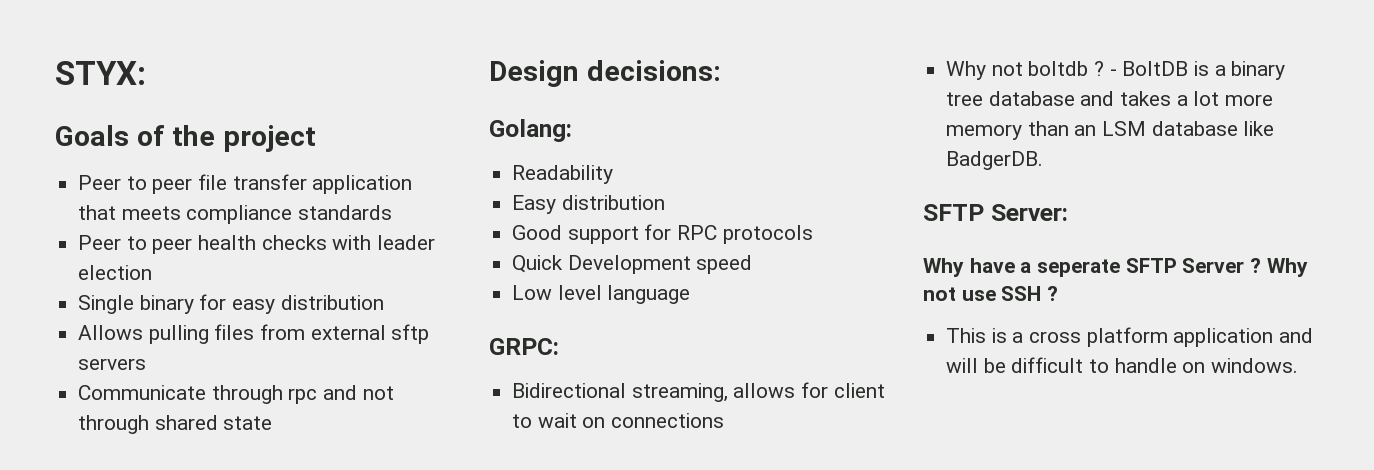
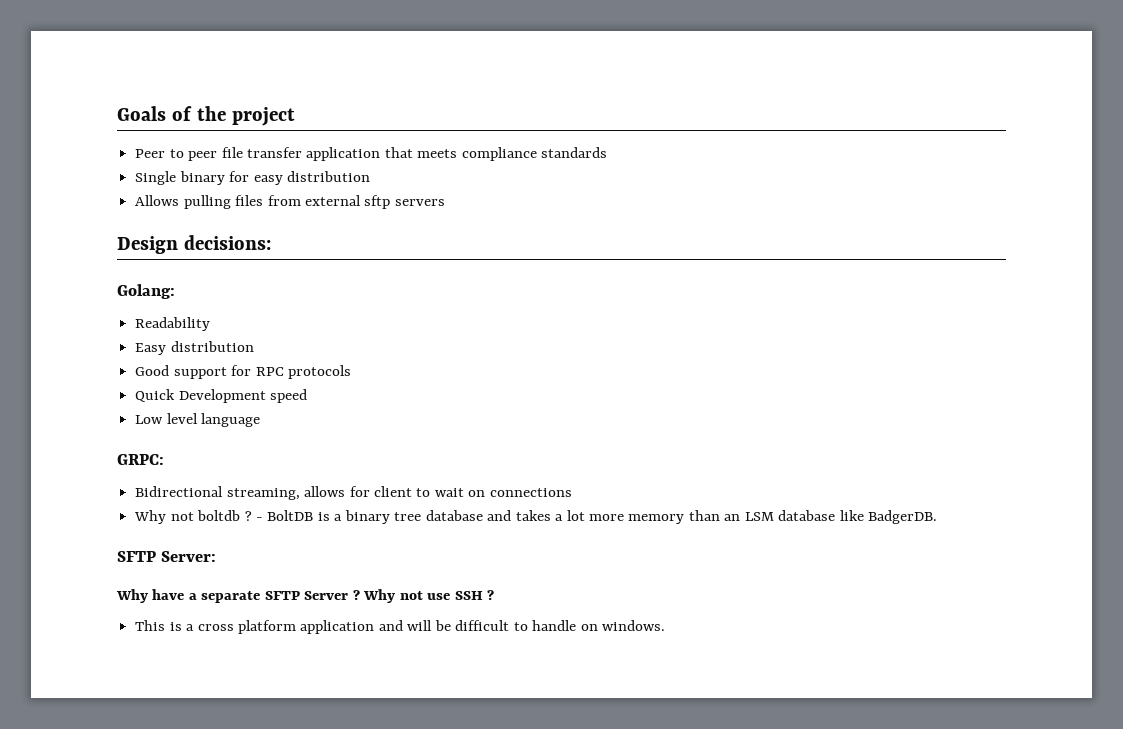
[55,61,146,85] STYX: // -> (117, 113) none
[78,235,436,254] [78,265,153,280] // Peer to peer health checks with leader election -> (608, 152) none
[78,385,394,404] [78,415,273,434] // Communicate through rpc and not through shared state -> (445, 202) none
[1037,259,1121,277] seperate -> [201,591,261,603] separate

